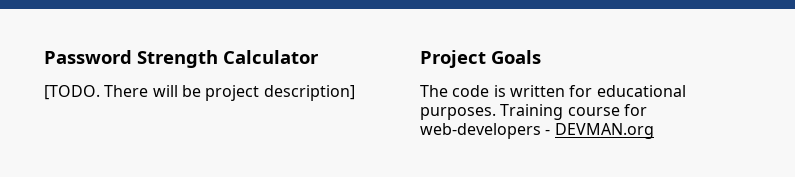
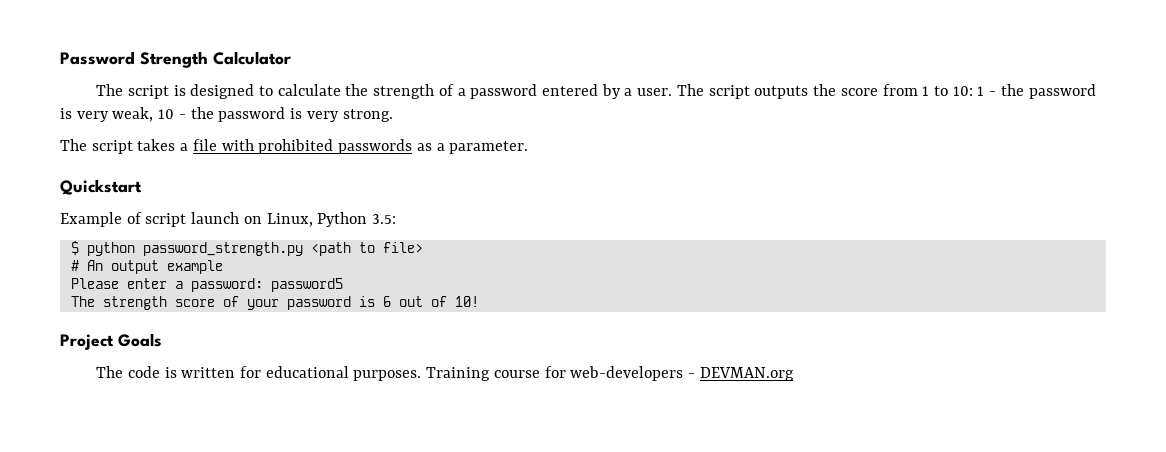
[44,85,355,101] [TODO. There will be project description] -> [96,84,1096,99] [60,107,393,122] [60,139,529,154] [60,179,142,195] [60,212,397,227] [70,241,423,256] [70,260,223,274] [70,278,343,292] [70,296,479,310] The script is designed to calculate the strength of a password entered by a user. The script outputs the score from 1 to 10: 1 - the password is very weak, 10 - the password is very strong. // The script takes a file with prohibited passwords as a parameter. // Quickstart // Example of script launch on Linux, Python 3.5: // $ python password_strength.py <path to file> // # An output example // Please enter a password: password5 // The strength score of your password is 6 out of 10!

